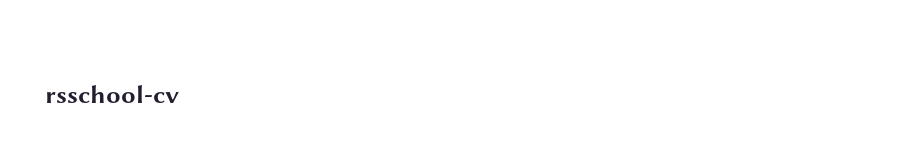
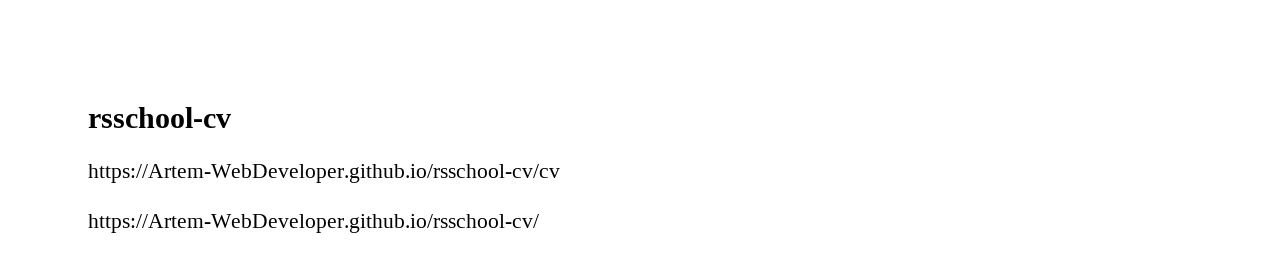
(179, 94) none -> [88,164,560,183] [88,214,539,233] // https://Artem-WebDeveloper.github.io/rsschool-cv/cv // https://Artem-WebDeveloper.github.io/rsschool-cv/

